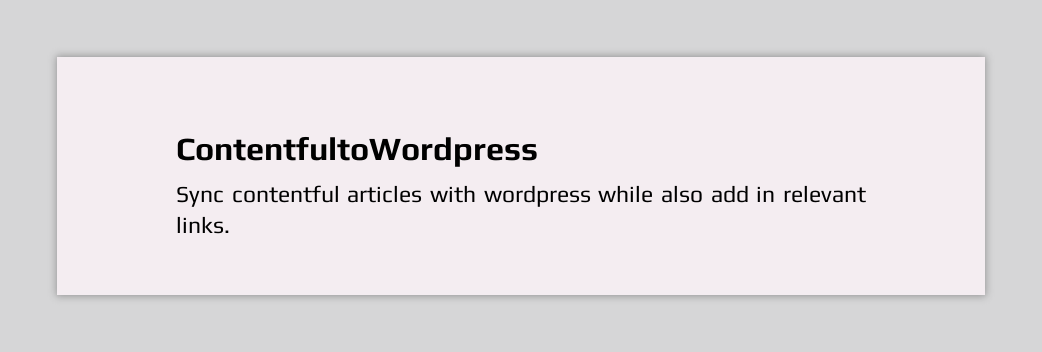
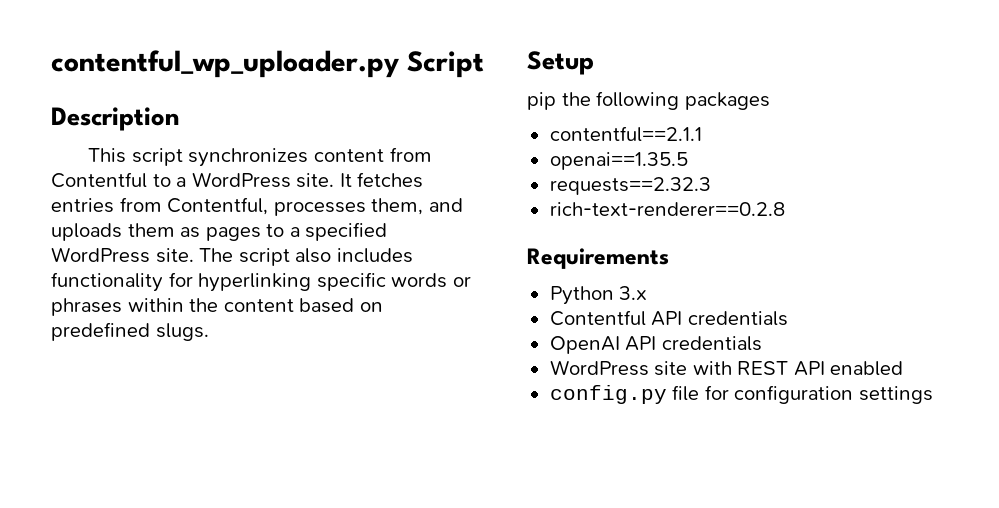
[176,136,538,167] [176,185,866,207] [176,216,230,234] ContentfultoWordpress // Sync contentful articles with wordpress while also add in relevant links. -> [51,50,484,78] [51,107,180,131] [88,147,432,167] [51,172,424,188] [51,197,463,216] [51,222,388,241] [51,247,413,266] [51,272,471,292] [51,298,383,316] [51,322,209,341] [527,51,594,75] [527,91,770,110] [549,126,702,142] [549,152,688,170] [549,177,711,195] [549,202,785,216] [527,248,669,269] [549,286,648,305] [549,310,788,326] [549,336,762,354] [549,360,904,376] [549,385,933,404] contentful_wp_uploader.py Script // Description // This script synchronizes content from Contentful to a WordPress site. It fetches entries from Contentful, processes them, and uploads them as pages to a specified WordPress site. The script also includes functionality for hyperlinking specific words or phrases within the content based on predefined slugs. // Setup // pip the following packages // contentful==2.1.1 // openai==1.35.5 // requests==2.32.3 // rich-text-renderer==0.2.8 // Requirements // Python 3.x // Contentful API credentials // OpenAI API credentials // WordPress site with REST API enabled // config.py file for configuration settings

